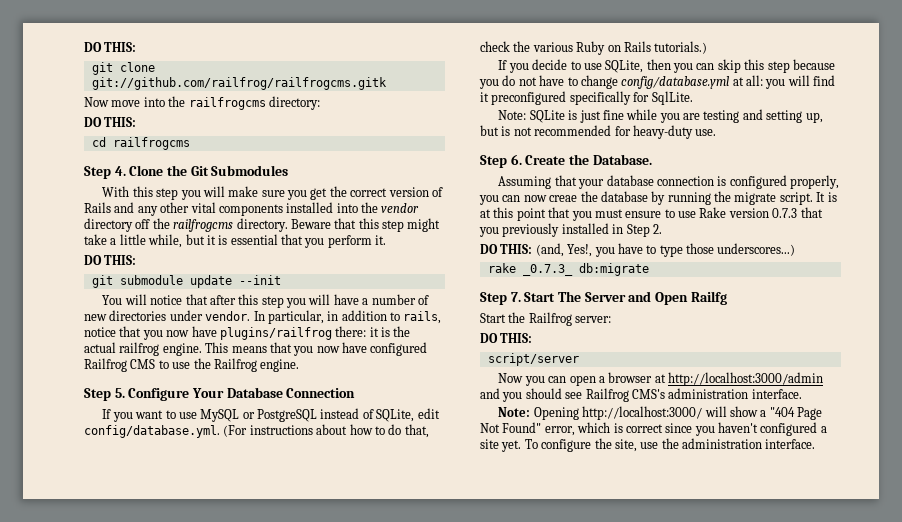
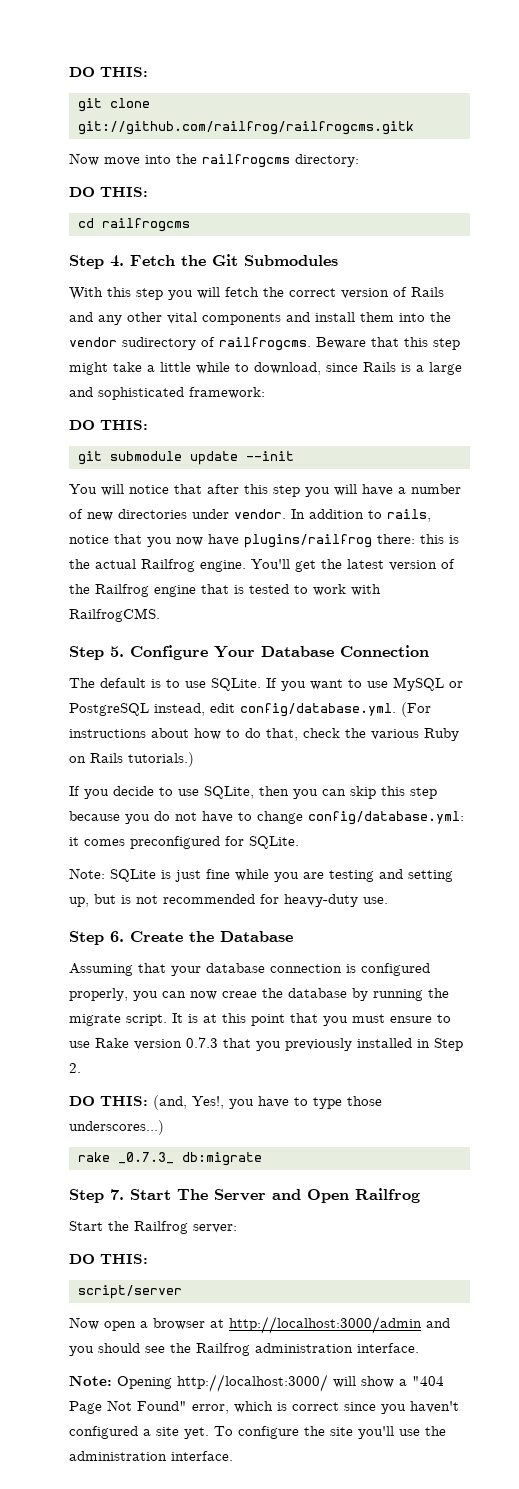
[129,165,164,176] Clone -> [130,255,175,266] Fetch
[228,186,328,200] make sure you get -> [225,287,259,297] fetch
[286,202,420,213] [84,218,288,232] installed into the vendor directory off the railfrogcms directory. -> [286,312,451,322] [69,337,311,351] and install them into the vendor sudirectory of railfrogcms.
[148,234,387,248] while, but it is essential that you perform it. -> [196,362,462,375] [69,387,265,400] while to download, since Rails is a large and sophisticated framework:
[267,310,339,324] particular, in -> (305, 514) none
[369,327,379,337] it -> [420,534,444,544] this
[119,342,428,356] [84,358,300,372] railfrog engine. This means that you now have configured Railfrog CMS to use the Railfrog engine. -> [141,559,455,572] [69,584,381,597] [69,608,160,622] Railfrog engine. You'll get the latest version of the Railfrog engine that is tested to work with RailfrogCMS.
(356, 393) none -> [69,678,261,691] The default is to use SQLite.
[320,408,415,422] instead of SQLite, -> [154,703,205,716] instead,
[621,75,836,89] [480,91,693,105] config/database.yml at all: you will find it preconfigured specifically for SqlLite. -> [308,811,464,825] [69,836,299,849] config/database.yml: it comes preconfigured for SQLite.
[592,154,652,165] Database. -> [220,931,293,942] Database
[690,291,727,305] Railfg -> [355,1188,420,1203] Railfrog
[524,376,567,386] you can -> (99, 1323) none
[585,388,665,402] Railfrog CMS's -> [170,1343,250,1356] the Railfrog
[614,439,637,452] site, -> [330,1426,394,1439] site you'll

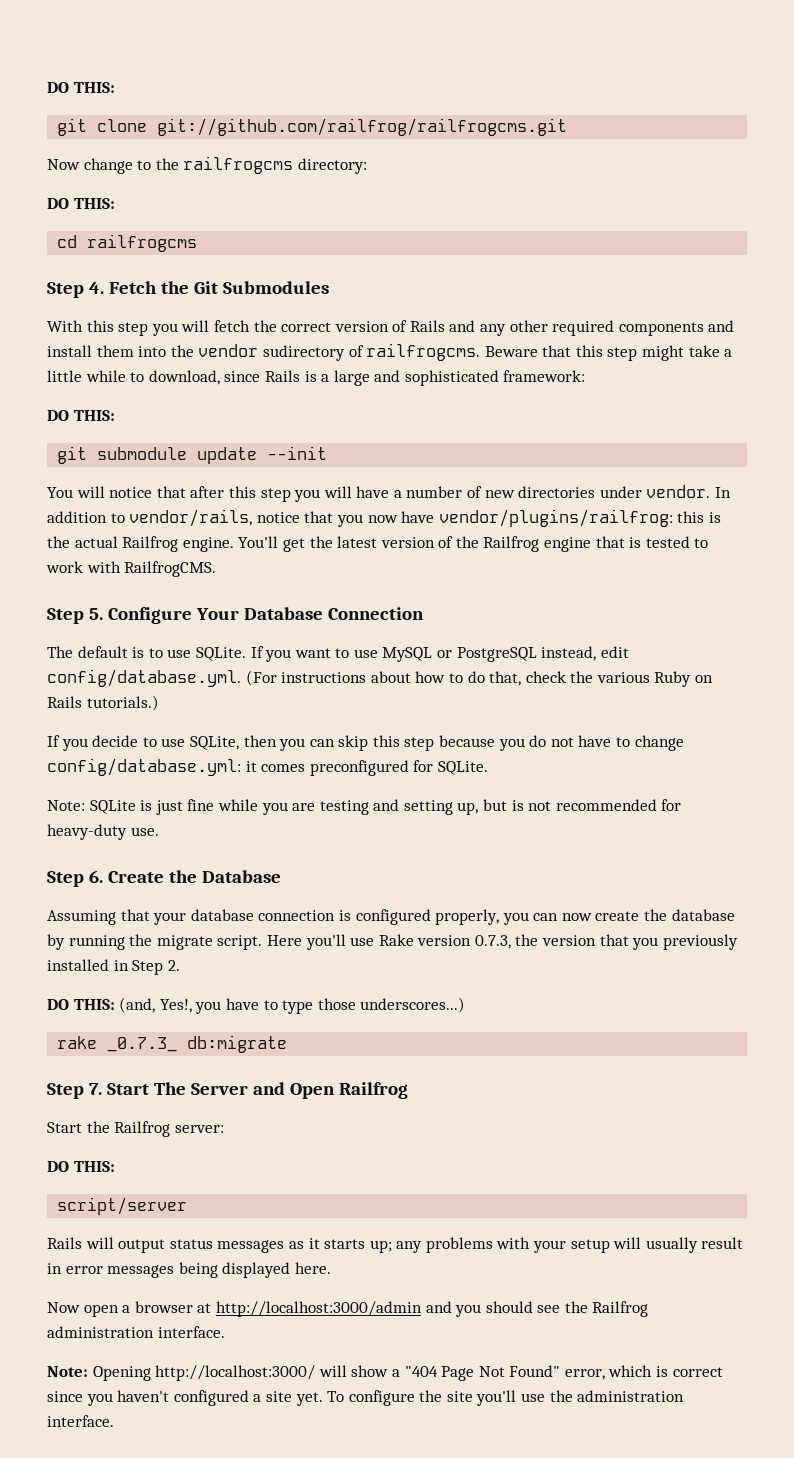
[77,121,414,135] [69,153,171,166] git://github.com/railfrog/railfrogcms.gitk // Now move into -> [157,118,568,136] [47,158,152,174] git://github.com/railfrog/railfrogcms.git // Now change to
[167,312,197,324] vital -> [552,320,615,336] required
[387,509,431,522] rails, -> [129,509,253,527] vendor/rails,
[244,534,415,548] plugins/railfrog there: -> [438,509,673,527] vendor/plugins/railfrog:
[222,991,257,998] creae -> [595,911,640,921] create
[172,1013,451,1026] [69,1037,218,1050] It is at this point that you must ensure to use Rake version 0.7.3 -> [266,934,597,950] Here you'll use Rake version 0.7.3, the version
(182, 1292) none -> [47,1237,744,1253] [47,1262,331,1278] // Rails will output status messages as it starts up; any problems with your setup will usually result in error messages being displayed here.

